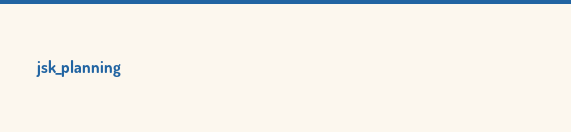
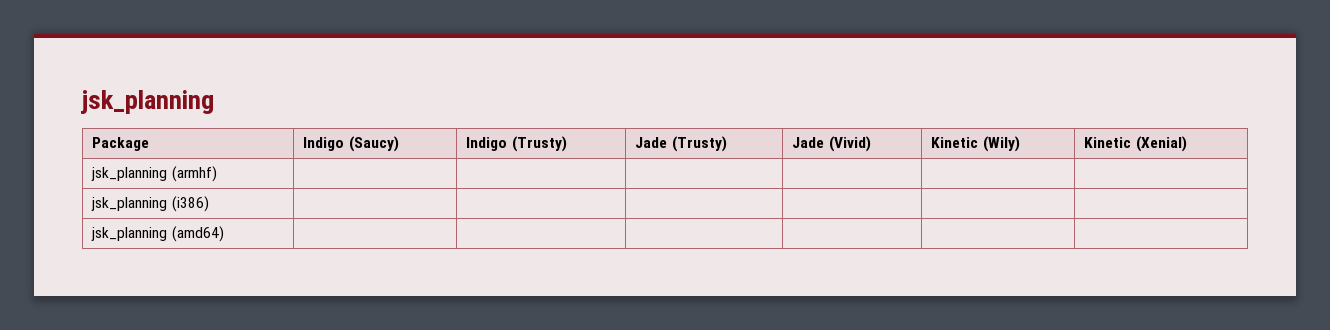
[36,60,121,77] jsk_planning -> [81,90,214,114] [92,137,150,151] [303,136,399,152] [466,136,567,152] [635,136,727,152] [792,136,871,152] [931,136,1020,152] [1084,136,1187,152] [91,166,217,182] [91,196,209,212] [91,226,224,242] jsk_planning // Package | Indigo (Saucy) | Indigo (Trusty) | Jade (Trusty) | Jade (Vivid) | Kinetic (Wily) | Kinetic (Xenial) // jsk_planning (armhf) | | | | | | // jsk_planning (i386) | | | | | | // jsk_planning (amd64) | | | | | |

